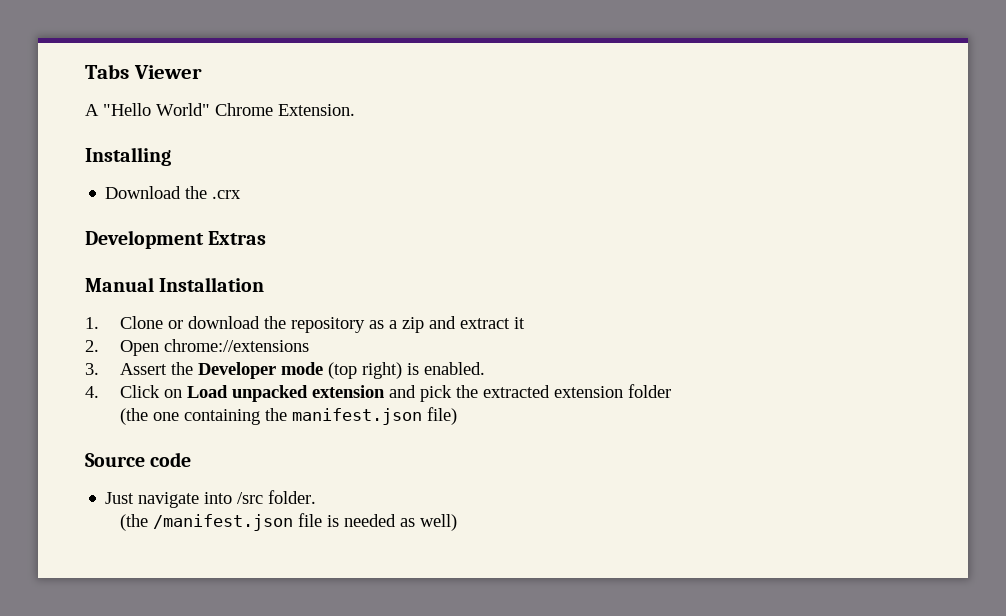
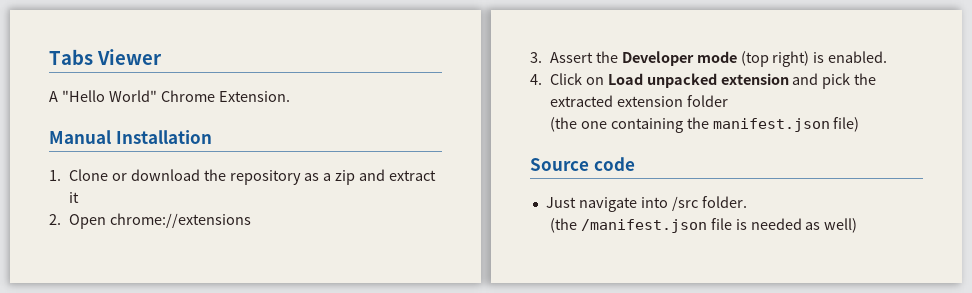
[85,147,171,166] [105,186,242,199] [85,230,267,249] // Installing // Download the .crx // Development Extras -> (290, 96) none

